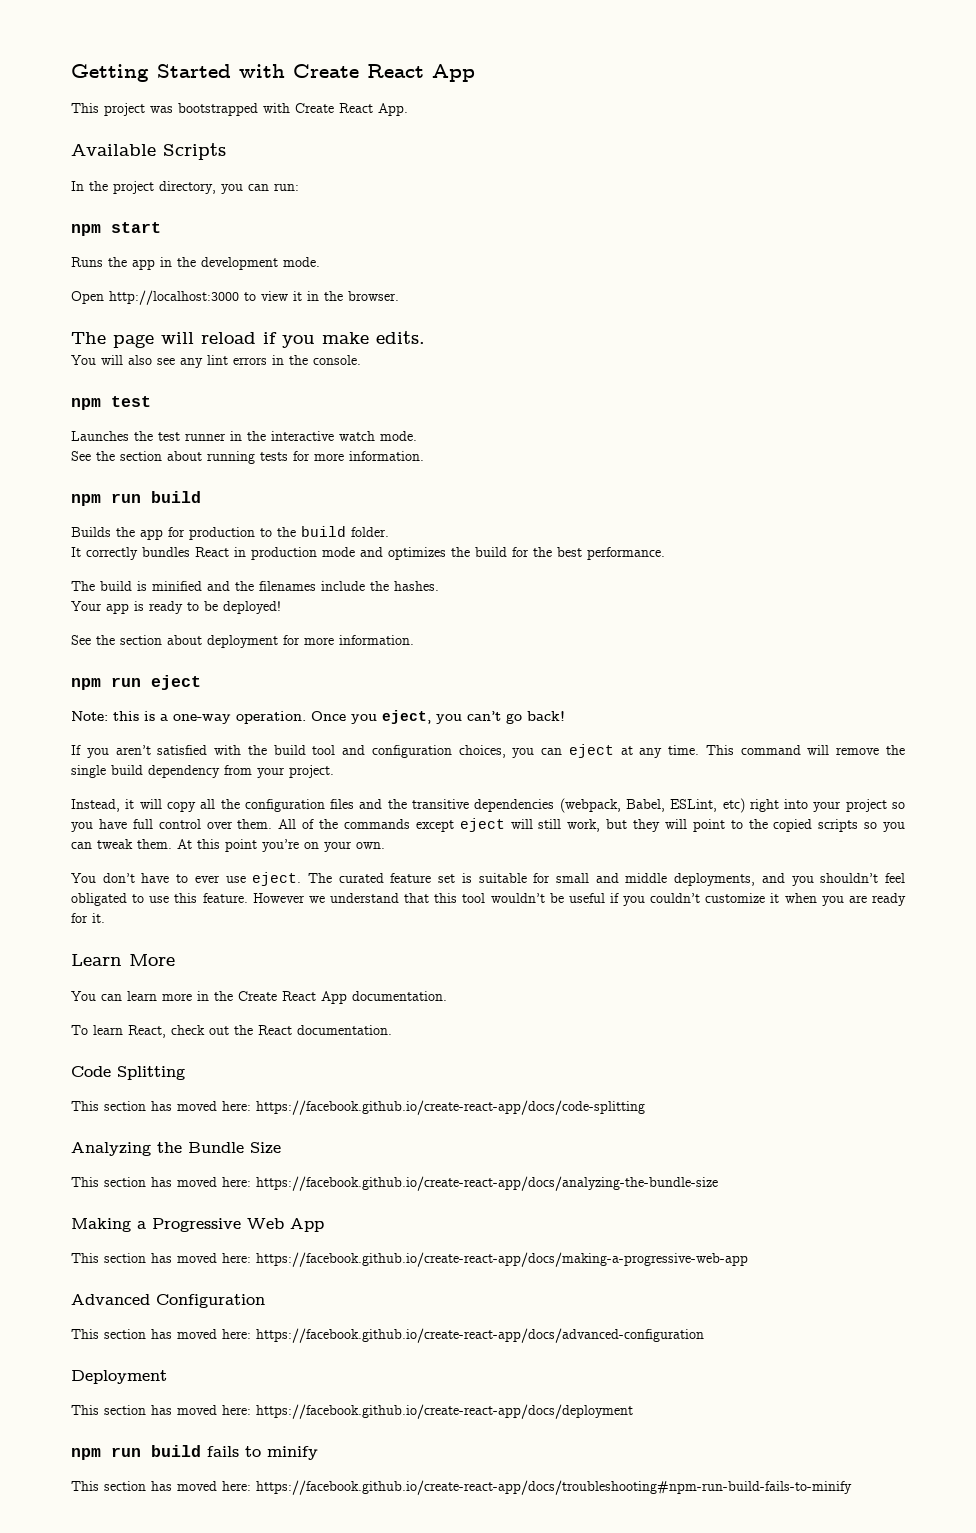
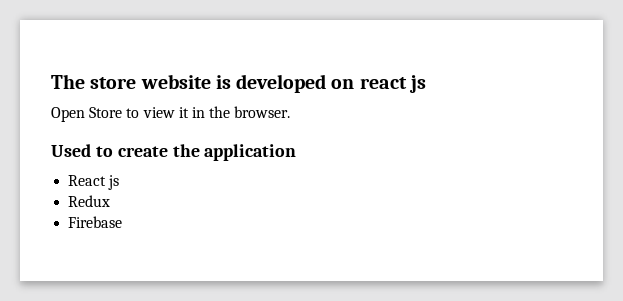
[71,64,475,82] [71,103,408,116] [71,143,226,160] [71,181,299,194] [71,222,161,236] [71,257,320,270] Getting Started with Create React App // This project was bootstrapped with Create React App. // Available Scripts // In the project directory, you can run: // npm start // Runs the app in the development mode. -> [51,74,426,93] The store website is developed on react js
[109,290,239,305] http://localhost:3000 -> [89,107,123,118] Store
[71,331,425,348] [71,355,361,368] [71,396,151,410] [71,431,417,441] [71,451,424,464] [71,491,201,506] [71,526,389,540] [71,547,665,560] [71,581,439,591] [71,601,281,614] [71,635,414,648] [71,675,201,690] [71,710,565,724] [71,744,906,758] [71,765,334,778] [71,798,905,813] [71,818,905,832] [71,839,385,852] [71,872,905,886] [71,893,906,906] [71,913,105,923] [71,954,175,966] [71,991,447,1004] [71,1025,392,1038] [71,1066,185,1080] [71,1100,645,1115] [71,1142,281,1156] [71,1176,718,1191] [71,1218,324,1232] [71,1252,748,1267] [71,1294,265,1308] [71,1328,704,1343] [71,1370,167,1384] [71,1404,633,1419] [71,1445,318,1460] [71,1480,852,1495] The page will reload if you make edits. // You will also see any lint errors in the console. // npm test // Launches the test runner in the interactive watch mode. // See the section about running tests for more information. // npm run build // Builds the app for production to the build folder. // It correctly bundles React in production mode and optimizes the build for the best performance. // The build is minified and the filenames include the hashes. // Your app is ready to be deployed! // See the section about deployment for more information. // npm run eject // Note: this is a one-way operation. Once you eject, you can’t go back! // If you aren’t satisfied with the build tool and configuration choices, you can eject at any time. This command will remove the single build dependency from your project. // Instead, it will copy all the configuration files and the transitive dependencies (webpack, Babel, ESLint, etc) right into your project so you have full control over them. All of the commands except eject will still work, but they will point to the copied scripts so you can tweak them. At this point you’re on your own. // You don’t have to ever use eject. The curated feature set is suitable for small and middle deployments, and you shouldn’t feel obligated to use this feature. However we understand that this tool wouldn’t be useful if you couldn’t customize it when you are ready for it. // Learn More // You can learn more in the Create React App documentation. // To learn React, check out the React documentation. // Code Splitting // This section has moved here: https://facebook.github.io/create-react-app/docs/code-splitting // Analyzing the Bundle Size // This section has moved here: https://facebook.github.io/create-react-app/docs/analyzing-the-bundle-size // Making a Progressive Web App // This section has moved here: https://facebook.github.io/create-react-app/docs/making-a-progressive-web-app // Advanced Configuration // This section has moved here: https://facebook.github.io/create-react-app/docs/advanced-configuration // Deployment // This section has moved here: https://facebook.github.io/create-react-app/docs/deployment // npm run build fails to minify // This section has moved here: https://facebook.github.io/create-react-app/docs/troubleshooting#npm-run-build-fails-to-minify -> [51,144,297,161] [68,175,120,190] [68,195,111,207] [68,216,123,228] Used to create the application // React js // Redux // Firebase

